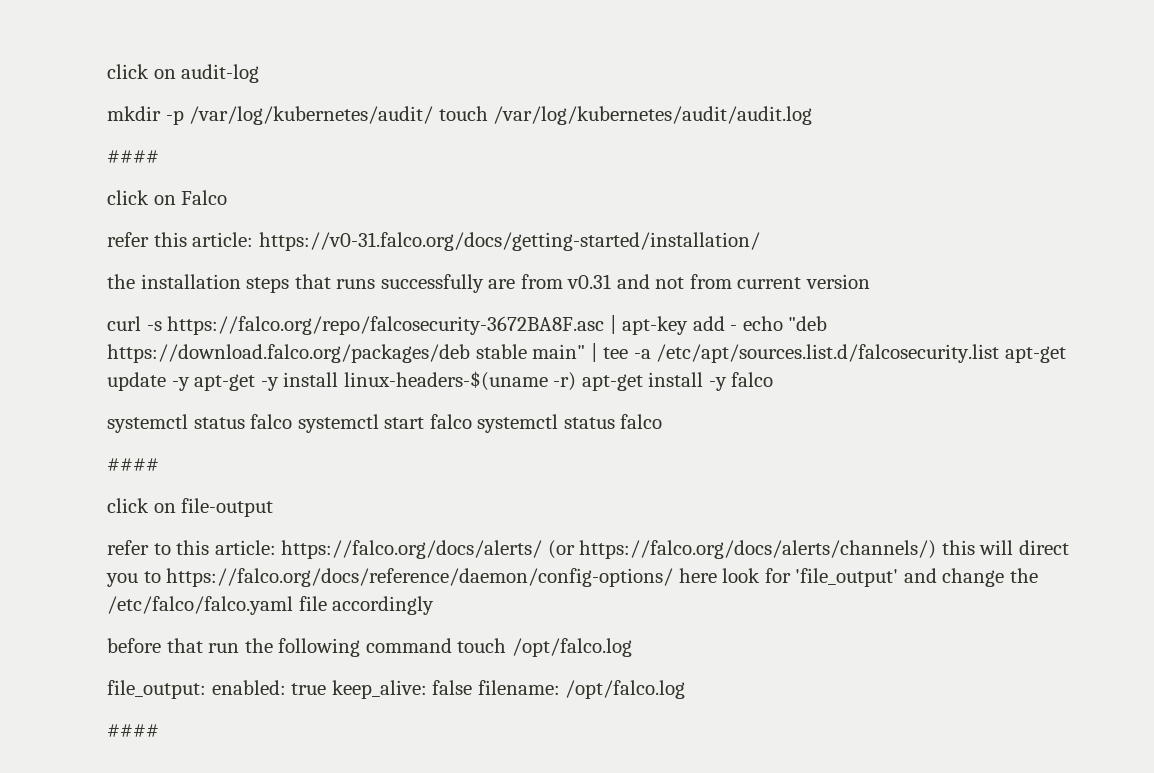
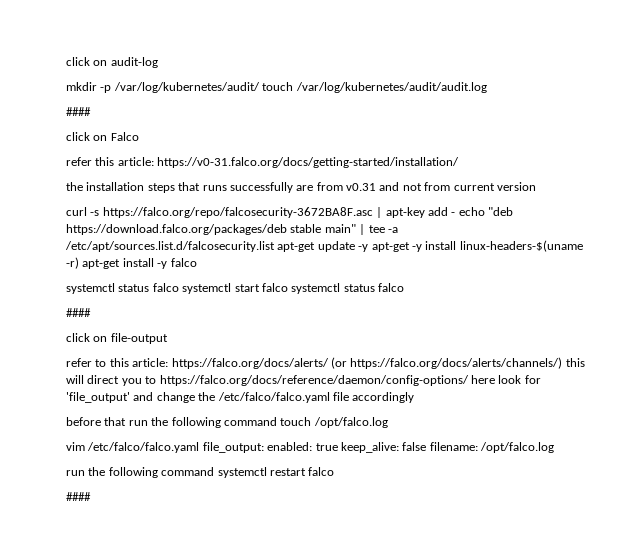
(632, 647) none -> [66,442,200,453] vim /etc/falco/falco.yaml
(686, 689) none -> [66,467,335,478] // run the following command systemctl restart falco

